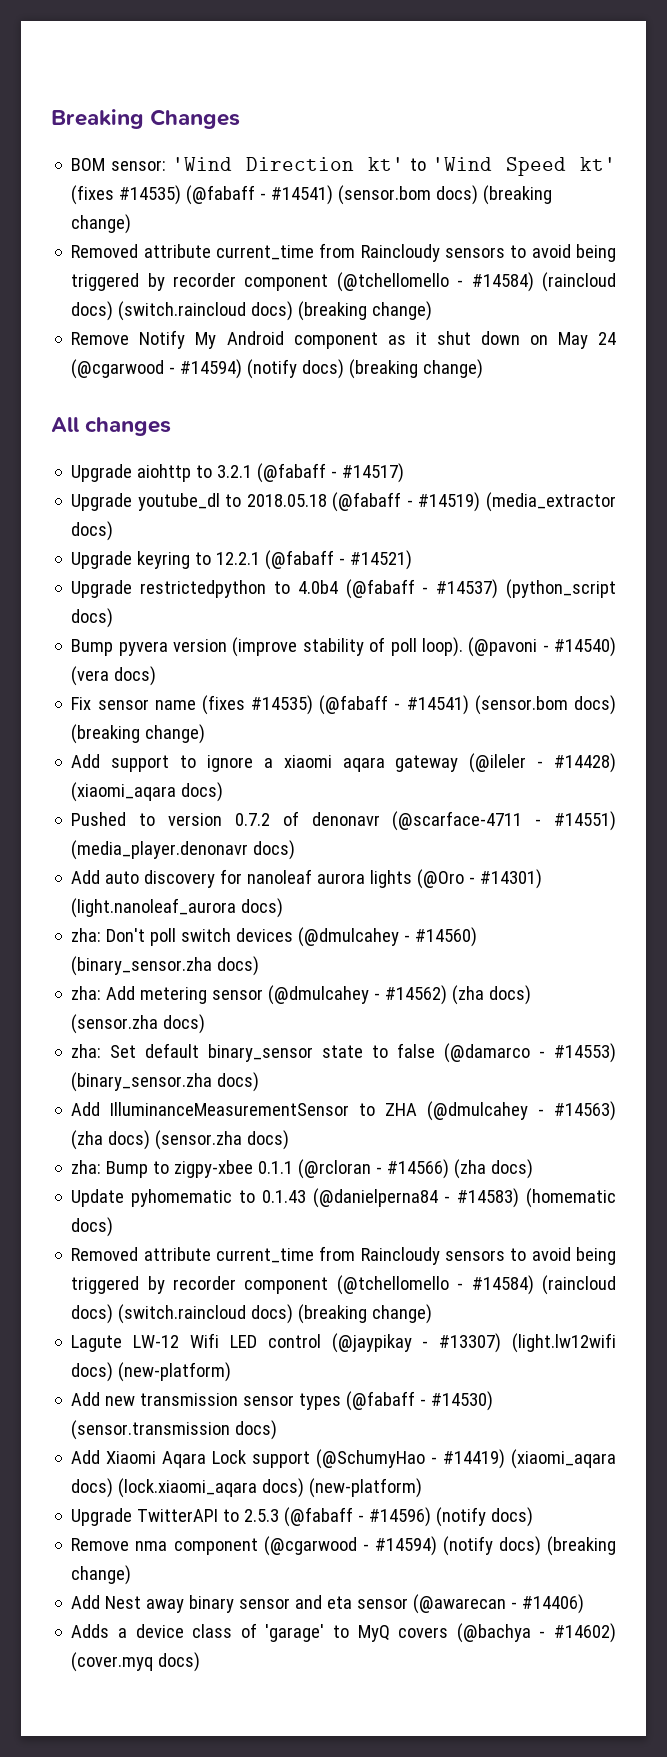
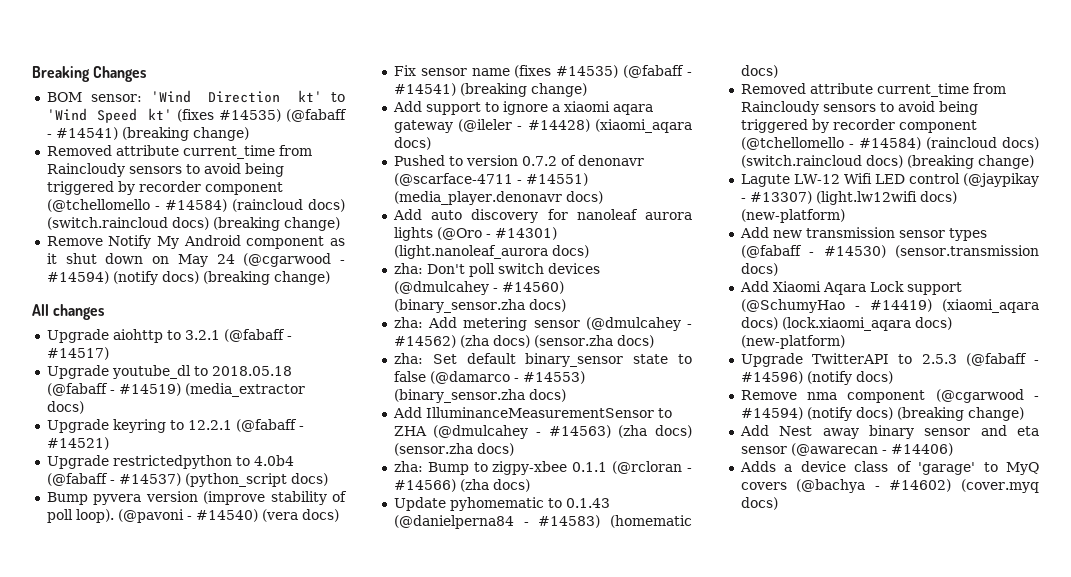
[338,185,479,205] (sensor.bom docs) -> (118, 133) none
[474,695,616,715] (sensor.bom docs) -> (456, 89) none

